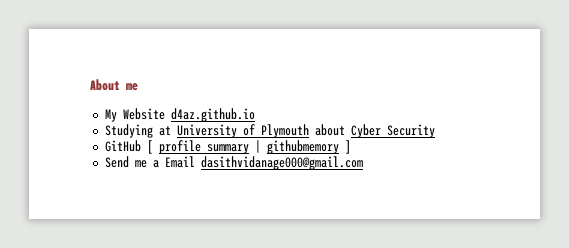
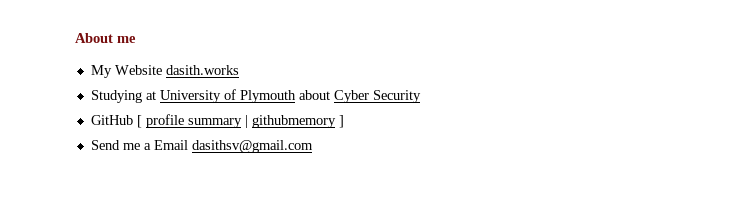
[170,108,255,122] d4az.github.io -> [165,65,239,75] dasith.works
[200,156,363,170] dasithvidanage000@gmail.com -> [191,140,313,153] dasithsv@gmail.com

